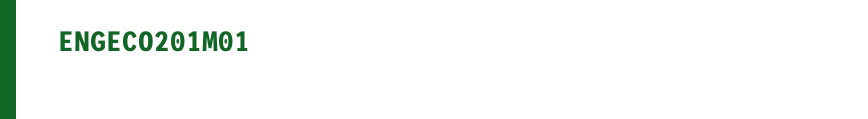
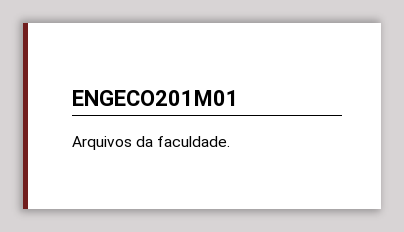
(250, 41) none -> [72,136,231,150] // Arquivos da faculdade.

